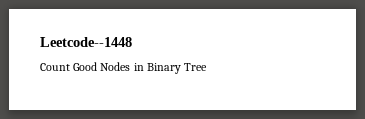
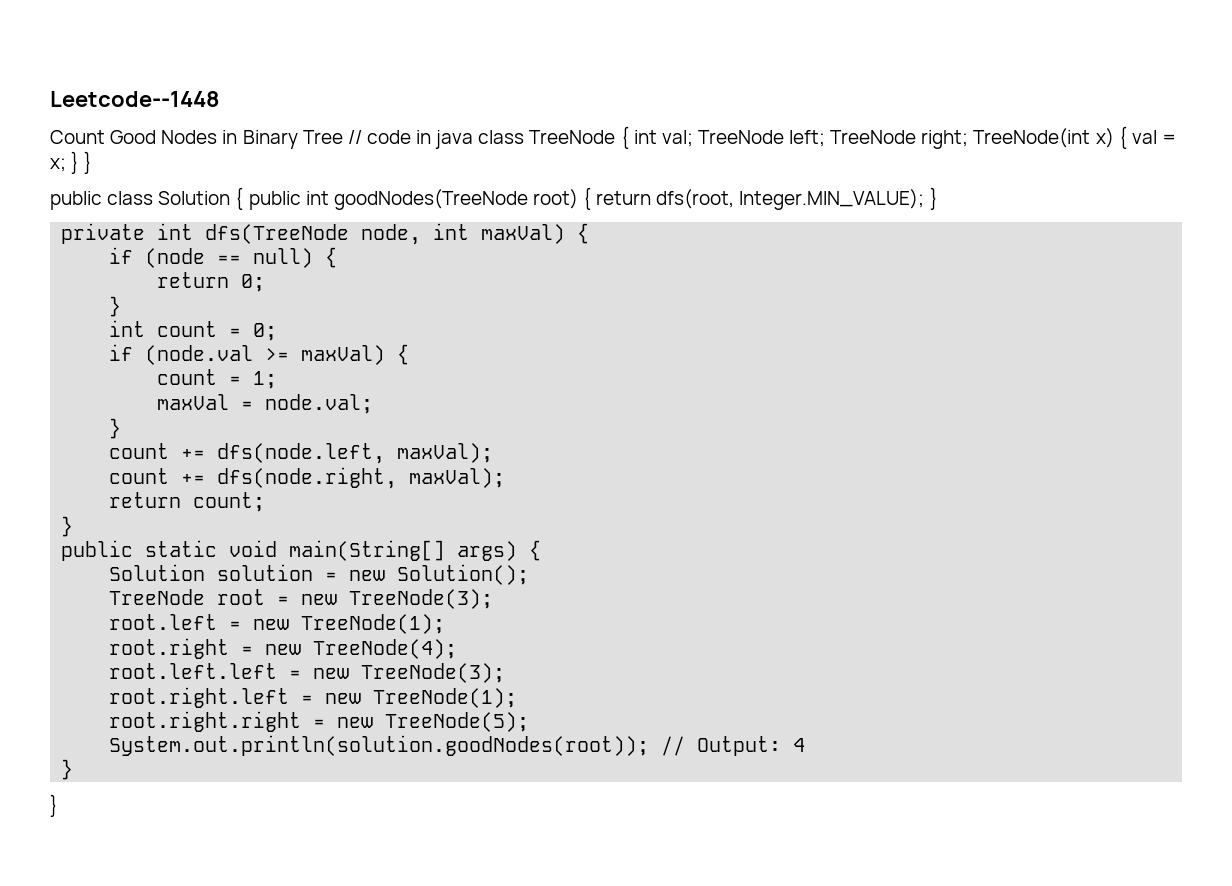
(208, 67) none -> [347,126,1176,149] [50,151,93,174] [50,187,938,210] [61,223,590,245] [109,247,338,268] [157,272,266,292] [109,296,122,317] [109,320,278,341] [109,344,410,365] [157,369,278,389] [157,394,374,414] [109,418,122,439] [109,443,494,464] [109,467,506,489] [109,492,266,512] [61,516,74,537] [61,540,542,561] [109,564,530,585] [109,589,494,609] [109,614,446,634] [109,638,458,659] [109,663,506,683] [109,687,518,708] [109,711,530,732] [109,735,806,756] [61,759,74,780] [50,794,58,817] // code in java class TreeNode { int val; TreeNode left; TreeNode right; TreeNode(int x) { val = x; } } // public class Solution { public int goodNodes(TreeNode root) { return dfs(root, Integer.MIN_VALUE); } // private int dfs(TreeNode node, int maxVal) { // if (node == null) { // return 0; // } // int count = 0; // if (node.val >= maxVal) { // count = 1; // maxVal = node.val; // } // count += dfs(node.left, maxVal); // count += dfs(node.right, maxVal); // return count; // } // public static void main(String[] args) { // Solution solution = new Solution(); // TreeNode root = new TreeNode(3); // root.left = new TreeNode(1); // root.right = new TreeNode(4); // root.left.left = new TreeNode(3); // root.right.left = new TreeNode(1); // root.right.right = new TreeNode(5); // System.out.println(solution.goodNodes(root)); // Output: 4 // } // }

